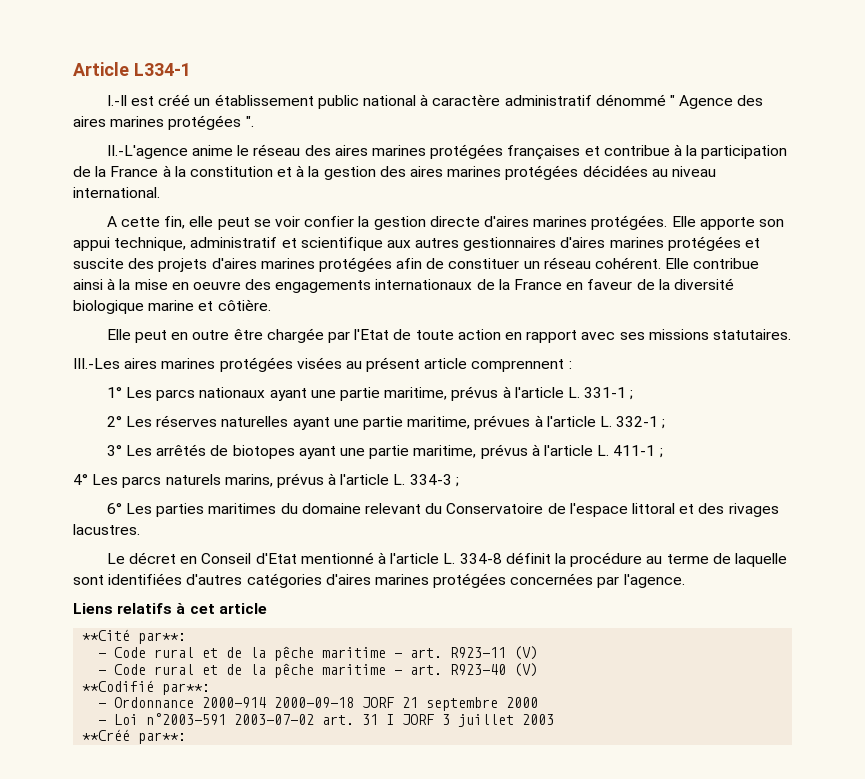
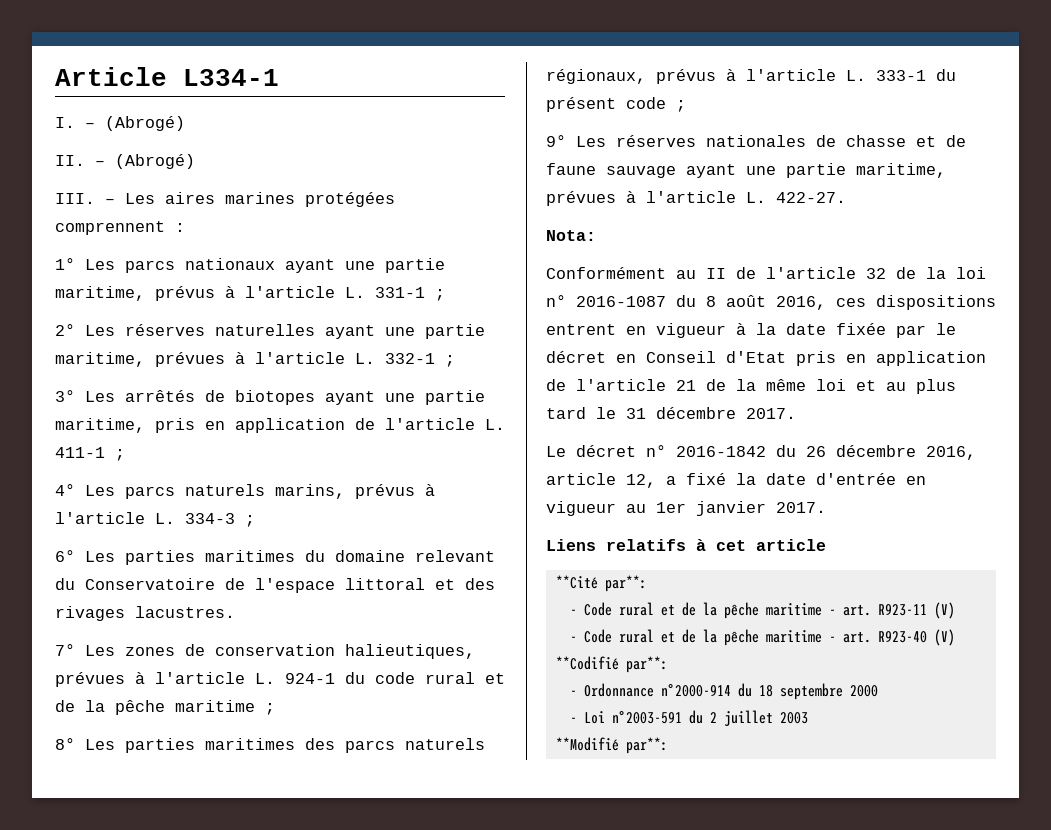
[106,94,764,109] [73,115,254,130] [106,144,788,160] [73,165,716,180] [73,187,160,198] [106,215,784,230] [73,236,761,251] [73,257,760,272] [73,278,734,293] [73,299,271,314] [106,328,791,343] [73,357,468,372] I.-Il est créé un établissement public national à caractère administratif dénommé " Agence des aires marines protégées ". // II.-L'agence anime le réseau des aires marines protégées françaises et contribue à la participation de la France à la constitution et à la gestion des aires marines protégées décidées au niveau international. // A cette fin, elle peut se voir confier la gestion directe d'aires marines protégées. Elle apporte son appui technique, administratif et scientifique aux autres gestionnaires d'aires marines protégées et suscite des projets d'aires marines protégées afin de constituer un réseau cohérent. Elle contribue ainsi à la mise en oeuvre des engagements internationaux de la France en faveur de la diversité biologique marine et côtière. // Elle peut en outre être chargée par l'Etat de toute action en rapport avec ses missions statutaires. // III.-Les aires marines protégées visées au présent article -> [55,116,185,131] [55,154,195,169] [55,192,395,207] I. – (Abrogé) // II. – (Abrogé) // III. – Les aires marines protégées
[480,444,540,459] prévus à -> [155,418,375,433] pris en application de
[106,552,787,567] [73,573,685,588] Le décret en Conseil d'Etat mentionné à l'article L. 334-8 définit la procédure au terme de laquelle sont identifiées d'autres catégories d'aires marines protégées concernées par l'agence. -> [55,644,475,659] [55,672,505,687] [55,700,275,715] [55,738,485,753] [546,69,956,84] [546,97,686,112] [546,135,966,147] [546,163,946,178] [546,191,846,206] [546,230,596,241] [546,267,986,279] [546,295,996,310] [546,323,956,338] [546,351,986,366] [546,379,956,394] [546,407,796,419] [546,445,976,460] [546,473,926,488] [546,501,826,516] 7° Les zones de conservation halieutiques, prévues à l'article L. 924-1 du code rural et de la pêche maritime ; // 8° Les parties maritimes des parcs naturels régionaux, prévus à l'article L. 333-1 du présent code ; // 9° Les réserves nationales de chasse et de faune sauvage ayant une partie maritime, prévues à l'article L. 422-27. // Nota: // Conformément au II de l'article 32 de la loi n° 2016-1087 du 8 août 2016, ces dispositions entrent en vigueur à la date fixée par le décret en Conseil d'Etat pris en application de l'article 21 de la même loi et au plus tard le 31 décembre 2017. // Le décret n° 2016-1842 du 26 décembre 2016, article 12, a fixé la date d'entrée en vigueur au 1er janvier 2017.
[202,697,419,708] 2000-914 2000-09-18 JORF 21 -> [660,683,773,697] n°2000-914 du 18
[234,714,451,725] 2003-07-02 art. 31 I JORF 3 -> [688,710,717,724] du 2
[82,729,131,741] **Créé -> [555,737,619,751] **Modifié

